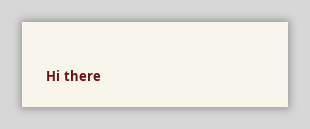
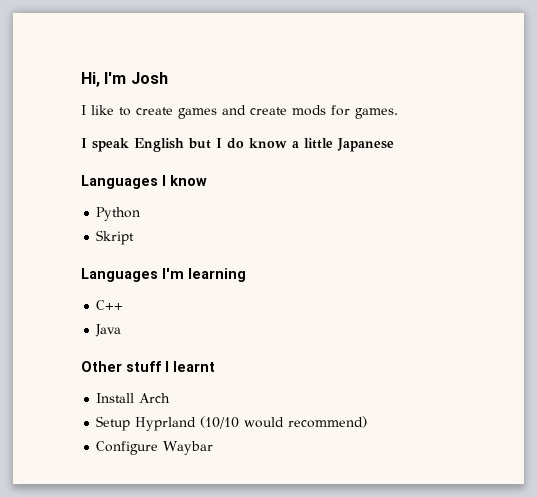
[46,70,101,81] Hi there -> [81,72,168,87] [81,105,398,119] [81,138,394,152] [81,175,207,189] [96,207,141,221] [96,230,135,245] [81,268,246,282] [96,300,124,310] [95,324,122,337] [81,361,215,372] [96,393,171,403] [96,416,368,431] [96,441,214,455] Hi, I'm Josh // I like to create games and create mods for games. // I speak English but I do know a little Japanese // Languages I know // Python // Skript // Languages I'm learning // C++ // Java // Other stuff I learnt // Install Arch // Setup Hyprland (10/10 would recommend) // Configure Waybar

